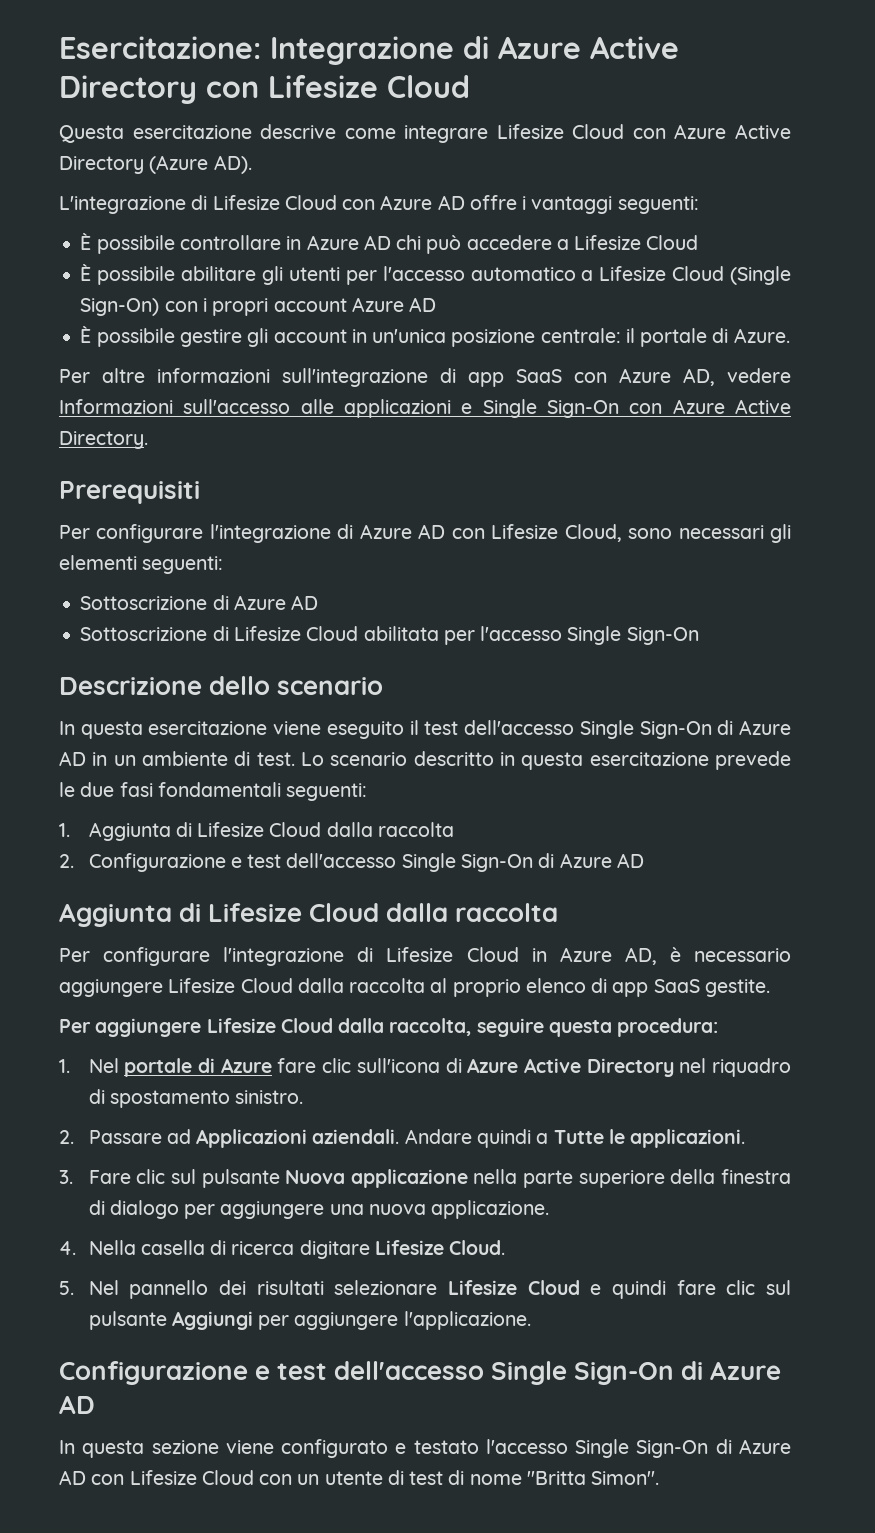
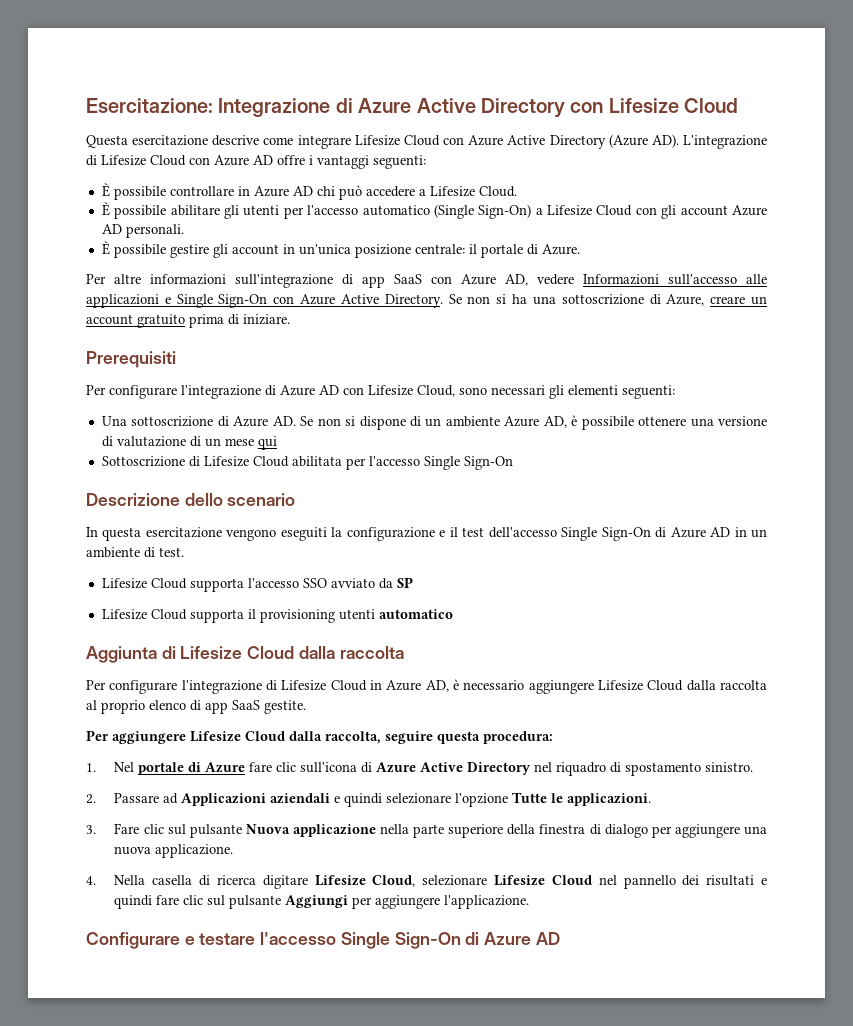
(252, 164) // -> (679, 141) none
[646,235,699,250] Cloud -> [478,186,517,197] Cloud.
[581,266,791,285] [80,298,269,316] a Lifesize Cloud (Single Sign-On) con i propri -> [433,204,677,219] (Single Sign-On) a Lifesize Cloud con gli
(437, 304) none -> [125,224,184,238] personali.
(148, 440) none -> [448,294,767,306] [86,314,290,328] Se non si ha una sottoscrizione di Azure, creare un account gratuito prima di iniziare.
[80,595,319,610] Sottoscrizione di Azure AD -> [101,415,767,430] [101,436,277,450] Una sottoscrizione di Azure AD. Se non si dispone di un ambiente Azure AD, è possibile ottenere una versione di valutazione di un mese qui
[273,721,404,739] viene eseguito -> [226,527,446,541] vengono eseguiti la configurazione e
[300,751,791,770] [59,782,368,801] [59,822,454,841] [59,853,644,872] Lo scenario descritto in questa esercitazione prevede le due fasi fondamentali seguenti: // 1. Aggiunta di Lifesize Cloud dalla raccolta // 2. Configurazione e test dell'accesso Single Sign-On di Azure AD -> [101,577,413,592] [101,609,453,623] // Lifesize Cloud supporta l'accesso SSO avviato da SP // Lifesize Cloud supporta il provisioning utenti automatico
[312,1129,549,1148] aziendali. Andare quindi a -> [270,793,509,807] aziendali e quindi selezionare l'opzione
[449,1240,506,1255] [59,1280,580,1299] Cloud. // 5. Nel pannello dei risultati selezionare Lifesize Cloud -> [372,875,755,889] Cloud, selezionare Lifesize Cloud nel pannello dei risultati
[59,1361,782,1385] [59,1395,95,1414] [59,1439,479,1458] Configurazione e test dell'accesso Single Sign-On di Azure AD // In questa sezione viene configurato e testato -> [86,932,256,949] Configurare e testare
[91,1470,660,1485] con Lifesize Cloud con un utente di test di nome "Britta Simon". -> (560, 938) none

